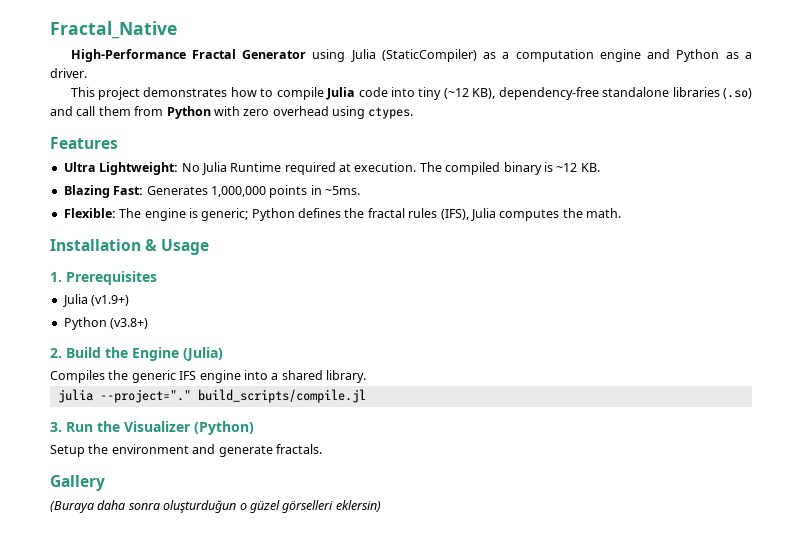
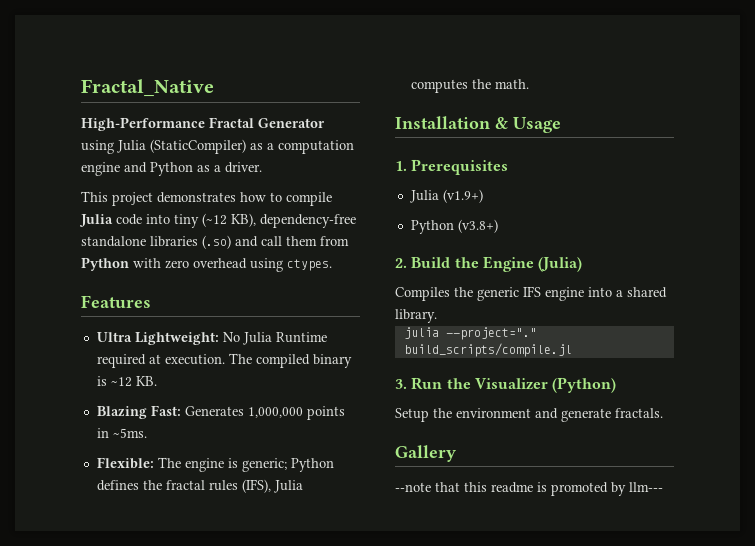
[50,500,381,513] (Buraya daha sonra oluşturduğun o güzel görselleri eklersin) -> [395,482,663,496] --note that this readme is promoted by llm---

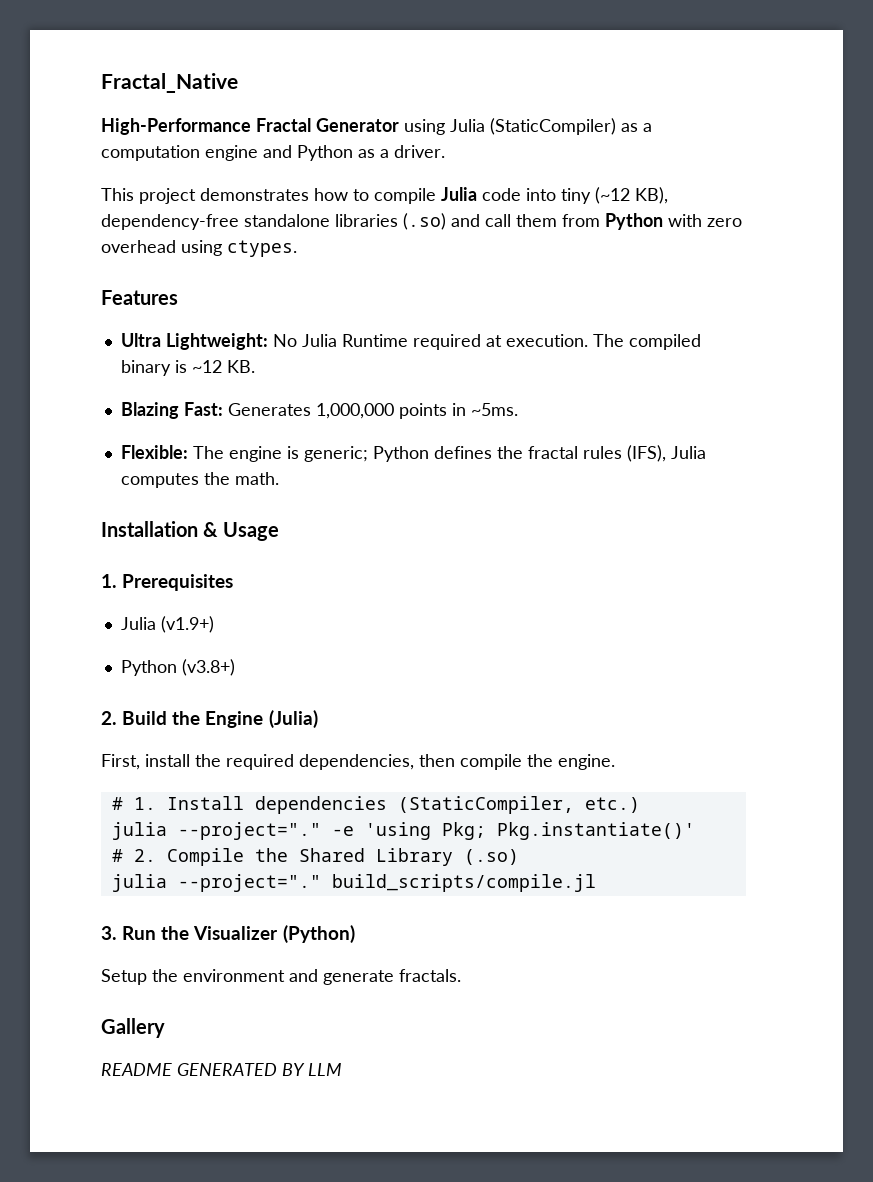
[395,286,667,301] [395,309,437,323] Compiles the generic IFS engine into a shared library. -> [101,754,615,770] [111,796,640,814] [111,822,695,840] [111,848,519,866] First, install the required dependencies, then compile the engine. // # 1. Install dependencies (StaticCompiler, etc.) // julia --project="." -e 'using Pkg; Pkg.instantiate()' // # 2. Compile the Shared Library (.so)
[395,482,663,496] --note that this readme is promoted by llm--- -> [101,1063,342,1076] README GENERATED BY LLM

